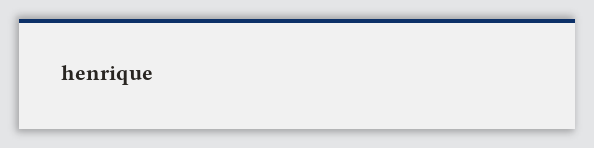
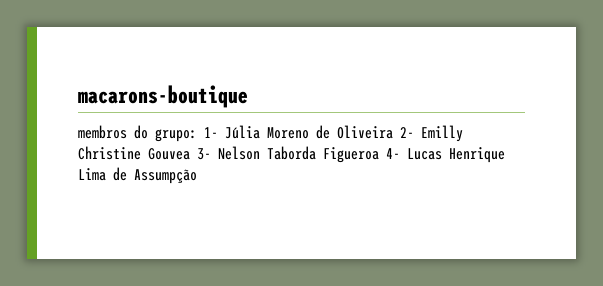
[61,65,153,85] henrique -> [78,85,248,108] [78,125,463,142] [78,146,505,163] [78,167,197,184] macarons-boutique // membros do grupo: 1- Júlia Moreno de Oliveira 2- Emilly Christine Gouvea 3- Nelson Taborda Figueroa 4- Lucas Henrique Lima de Assumpção

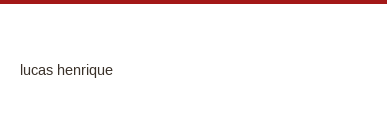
[78,85,248,108] [78,125,463,142] [78,146,505,163] [78,167,197,184] macarons-boutique // membros do grupo: 1- Júlia Moreno de Oliveira 2- Emilly Christine Gouvea 3- Nelson Taborda Figueroa 4- Lucas Henrique Lima de Assumpção -> [20,64,113,78] lucas henrique

